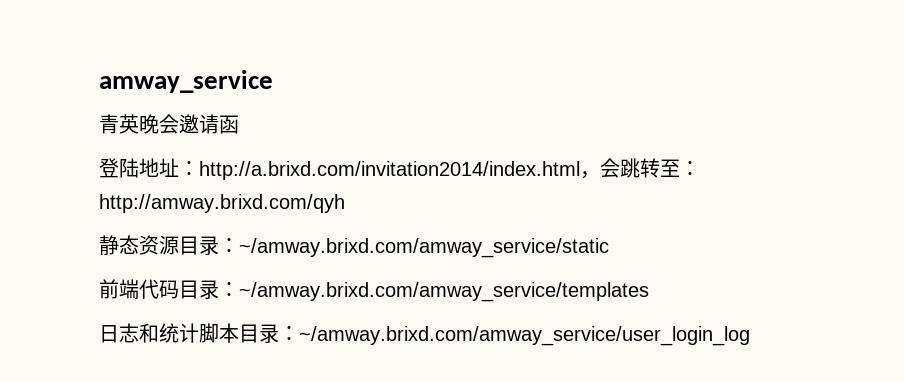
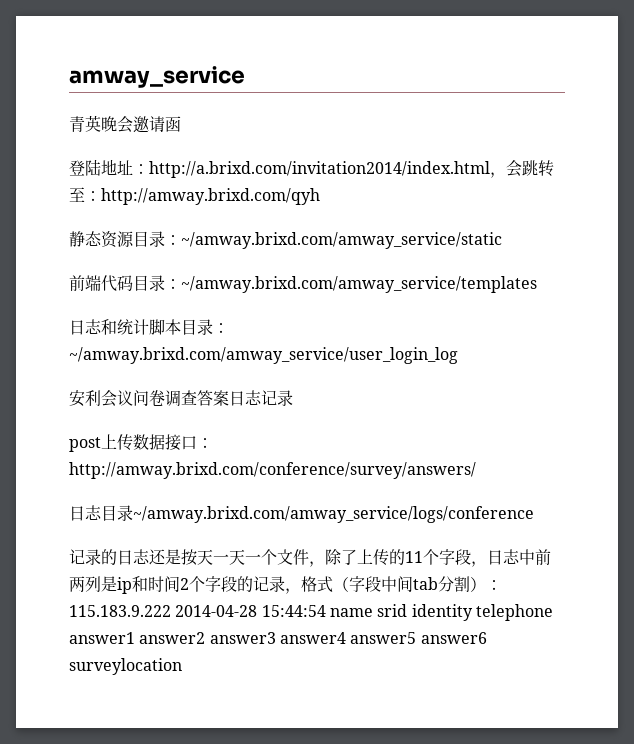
(750, 336) none -> [69,390,293,407] [69,434,213,452] [69,462,476,479] [69,505,534,523] [69,549,551,567] [69,576,502,594] [69,604,553,621] [69,632,487,644] [69,658,182,675] // 安利会议问卷调查答案日志记录 // post上传数据接口：http://amway.brixd.com/conference/survey/answers/ // 日志目录~/amway.brixd.com/amway_service/logs/conference // 记录的日志还是按天一天一个文件，除了上传的11个字段，日志中前两列是ip和时间2个字段的记录，格式（字段中间tab分割）：115.183.9.222 2014-04-28 15:44:54 name srid identity telephone answer1 answer2 answer3 answer4 answer5 answer6 surveylocation

